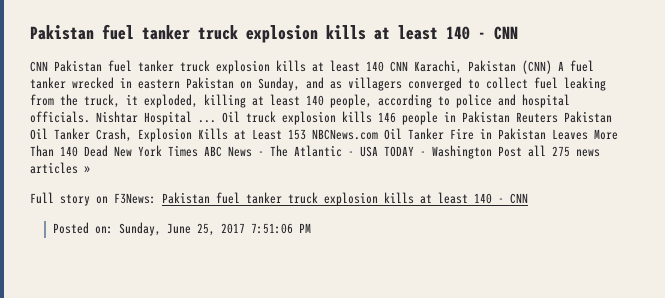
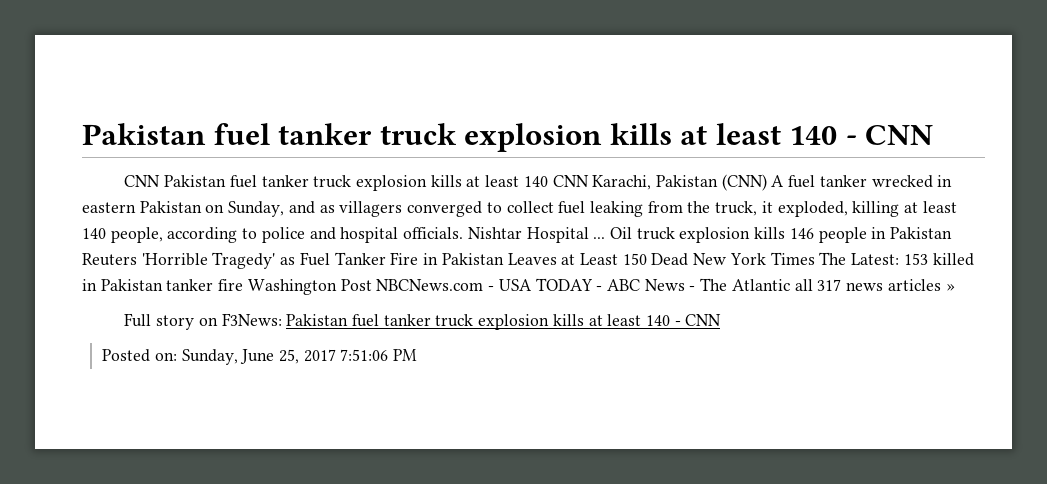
[564,111,612,123] [30,128,402,142] Pakistan Oil Tanker Crash, Explosion Kills at Least 153 NBCNews.com Oil -> [141,252,330,269] 'Horrible Tragedy' as Fuel
[594,129,618,140] [30,145,78,157] More Than 140 -> [561,253,647,265] at Least 150
(198, 151) none -> [819,252,974,266] [82,278,603,295] The Latest: 153 killed in Pakistan tanker fire Washington Post NBCNews.com - USA TODAY -
[348,145,570,159] - USA TODAY - Washington Post all 275 -> [794,279,842,291] all 317

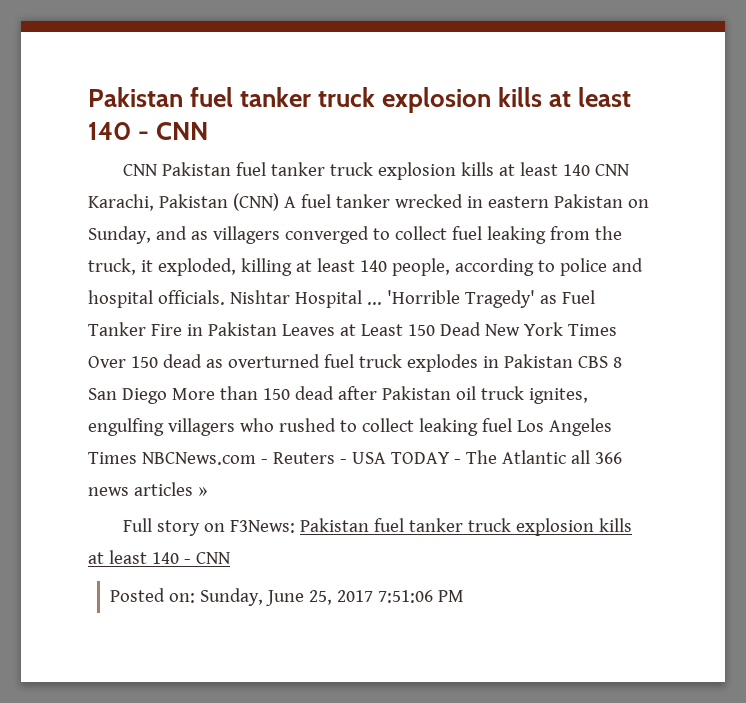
[609,227,953,243] [82,253,137,266] Oil truck explosion kills 146 people in Pakistan Reuters -> (382, 303) none
[819,252,974,266] [82,278,685,295] The Latest: 153 killed in Pakistan tanker fire Washington Post NBCNews.com - USA TODAY - ABC News -> [88,354,622,372] [88,386,588,404] [88,418,612,436] [88,452,450,465] Over 150 dead as overturned fuel truck explodes in Pakistan CBS 8 San Diego More than 150 dead after Pakistan oil truck ignites, engulfing villagers who rushed to collect leaking fuel Los Angeles Times NBCNews.com - Reuters - USA TODAY
[817,279,842,291] 317 -> [594,452,622,464] 366

